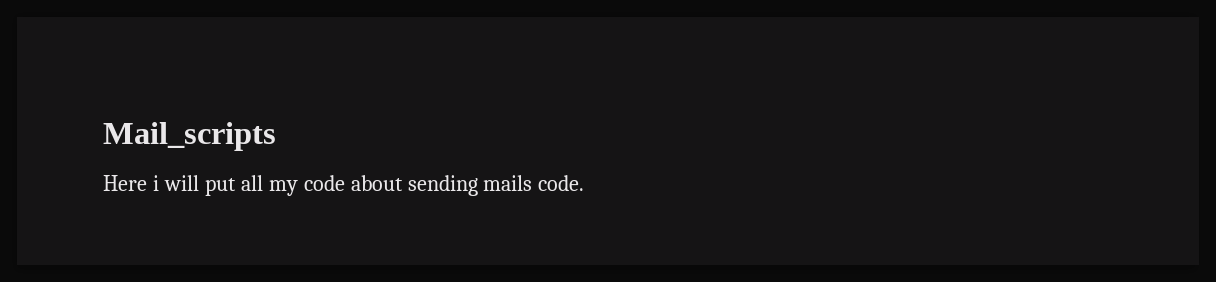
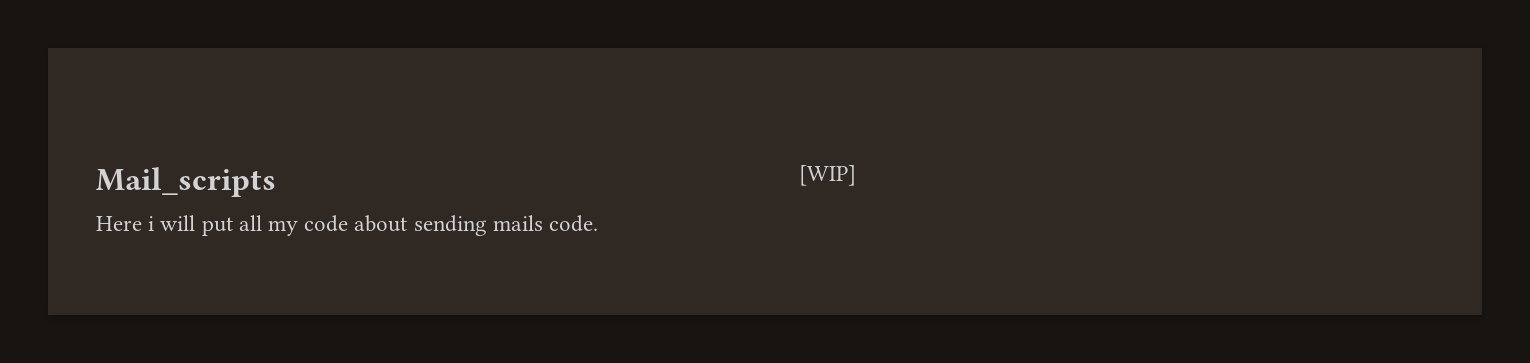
(585, 183) none -> [799,165,856,186] // [WIP]

